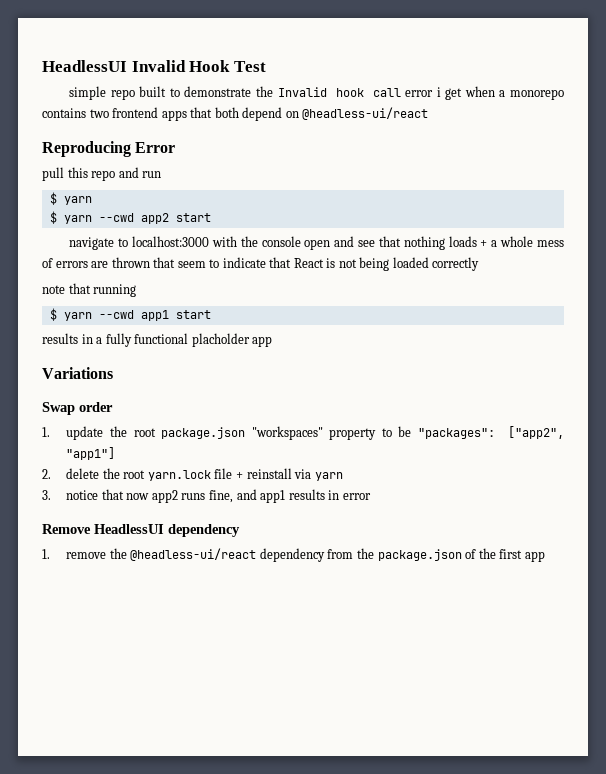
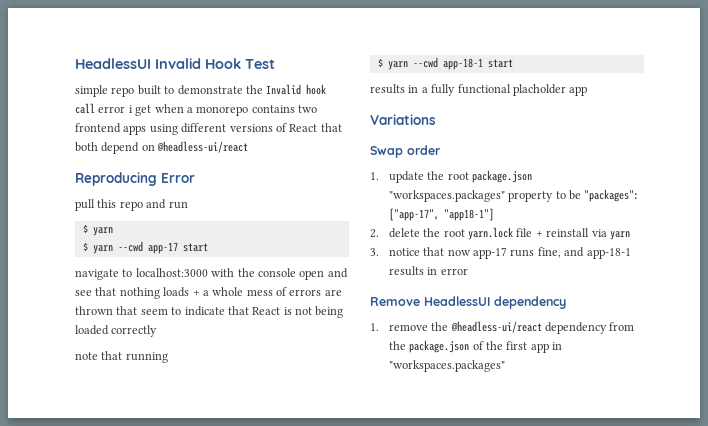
(187, 115) none -> [149,123,318,135] using different versions of React
[140,213,169,224] app2 -> [147,242,178,254] app-17
[140,310,169,321] app1 -> [442,58,483,70] app-18-1
[251,426,323,440] "workspaces" -> [388,190,505,202] "workspaces.packages"
[507,426,564,439] [66,447,116,460] ["app2", "app1"] -> [388,208,494,221] ["app-17", "app18-1"]
[151,490,178,503] app2 -> [473,247,508,259] app-17
[260,490,286,503] app1 -> [586,248,631,259] app-18-1
(545, 556) none -> [552,342,563,350] [388,360,505,372] in "workspaces.packages"

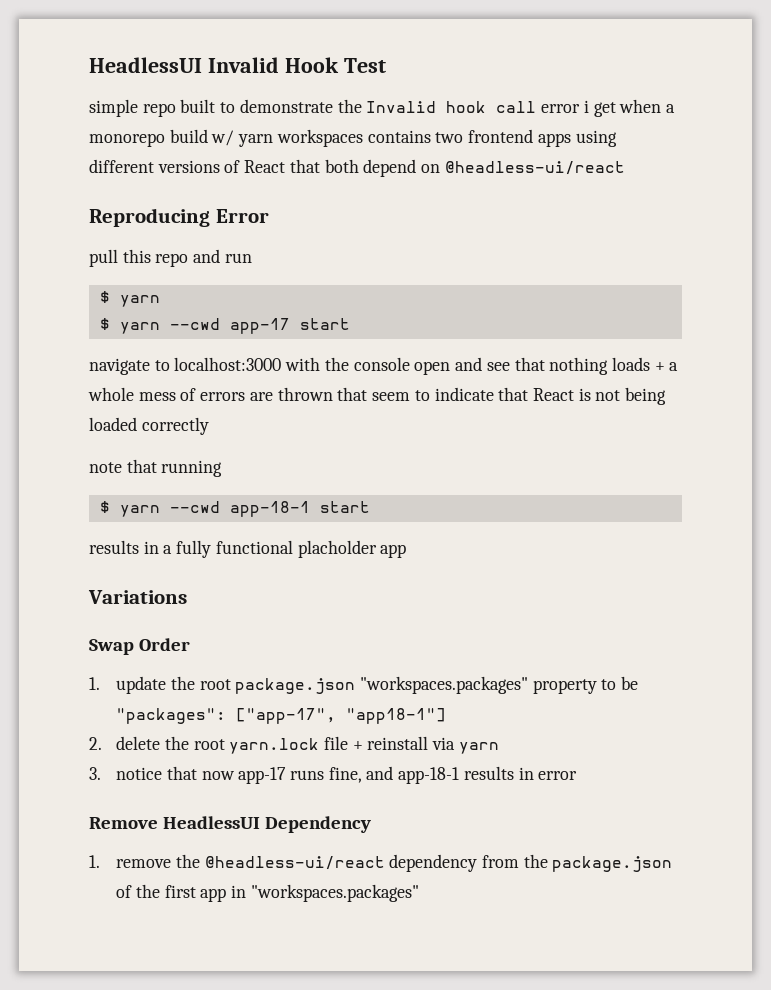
(249, 111) none -> [169,129,363,147] build w/ yarn workspaces
[407,145,441,155] order -> [139,638,191,651] Order
[494,296,566,309] dependency -> [265,816,372,833] Dependency

